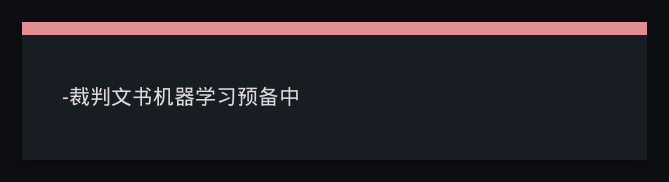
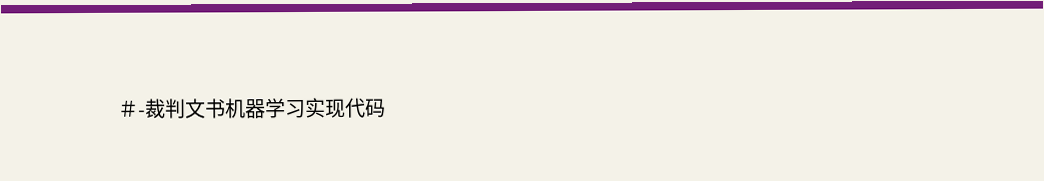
(62, 100) none -> [117,100,139,117] ＃
[237,86,300,107] 预备中 -> [304,97,386,118] 实现代码

